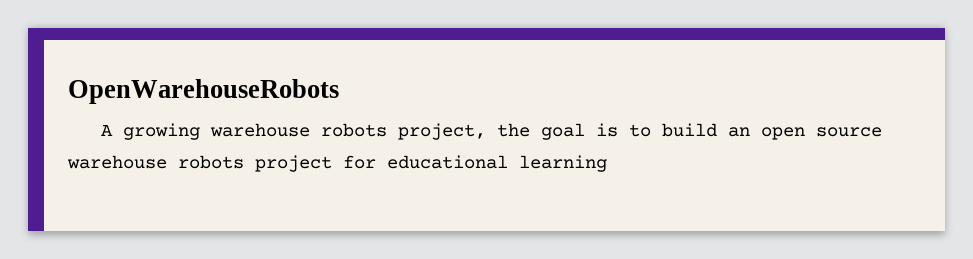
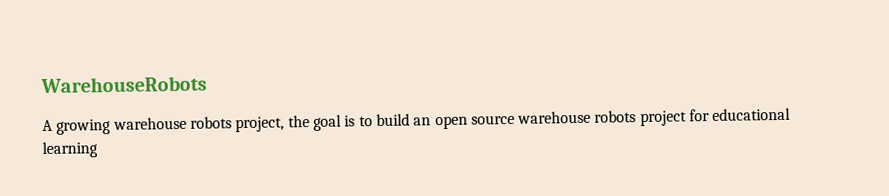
[68,79,339,104] OpenWarehouseRobots -> [40,75,207,94] WarehouseRobots

